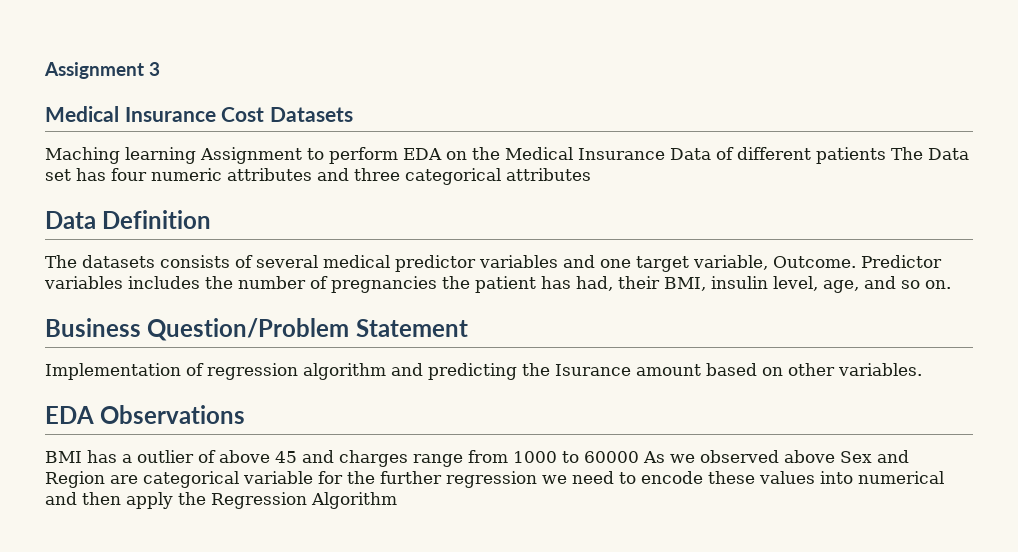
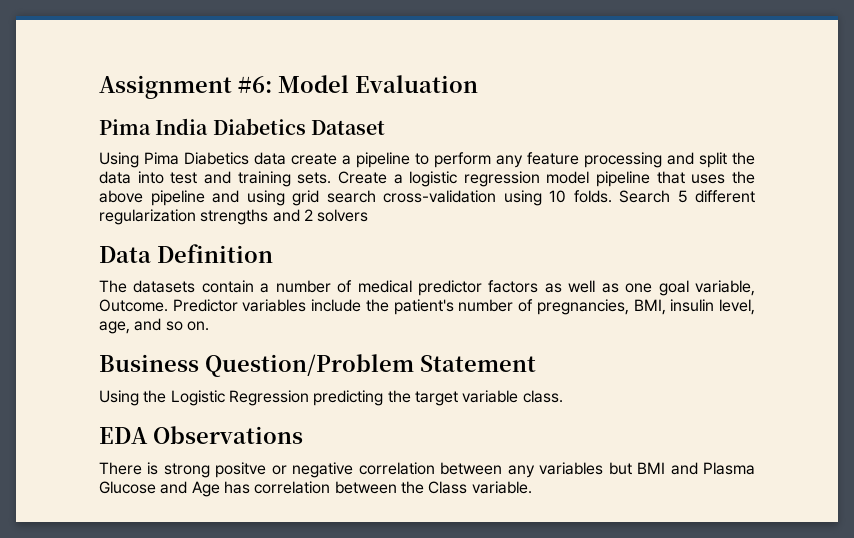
[44,62,160,79] [45,106,354,122] [45,147,969,164] [45,168,591,185] [45,210,212,229] [45,255,942,272] [44,276,660,293] Assignment 3 // Medical Insurance Cost Datasets // Maching learning Assignment to perform EDA on the Medical Insurance Data of different patients The Data set has four numeric attributes and three categorical attributes // Data Definition // The datasets consists of several medical predictor variables and one target variable, Outcome. Predictor variables includes the number of pregnancies the patient has had, their -> [99,75,478,99] [99,118,385,135] [99,152,755,168] [99,171,755,187] [99,190,755,206] [99,209,369,225] [99,244,273,263] [99,280,756,296] [99,299,629,315] Assignment #6: Model Evaluation // Pima India Diabetics Dataset // Using Pima Diabetics data create a pipeline to perform any feature processing and split the data into test and training sets. Create a logistic regression model pipeline that uses the above pipeline and using grid search cross-validation using 10 folds. Search 5 different regularization strengths and 2 solvers // Data Definition // The datasets contain a number of medical predictor factors as well as one goal variable, Outcome. Predictor variables include the patient's number of pregnancies,
[45,363,922,380] [45,405,246,424] [45,450,909,467] [45,471,944,488] [45,492,397,509] Implementation of regression algorithm and predicting the Isurance amount based on other variables. // EDA Observations // BMI has a outlier of above 45 and charges range from 1000 to 60000 As we observed above Sex and Region are categorical variable for the further regression we need to encode these values into numerical and then apply the Regression Algorithm -> [99,390,563,406] [99,426,303,444] [99,462,755,478] [99,481,532,497] Using the Logistic Regression predicting the target variable class. // EDA Observations // There is strong positve or negative correlation between any variables but BMI and Plasma Glucose and Age has correlation between the Class variable.

